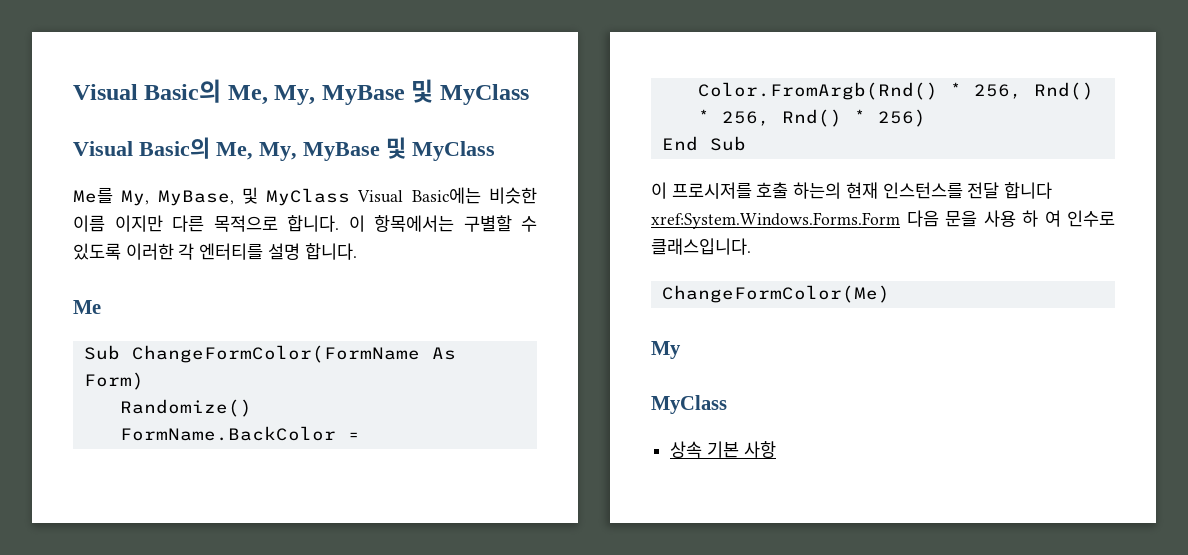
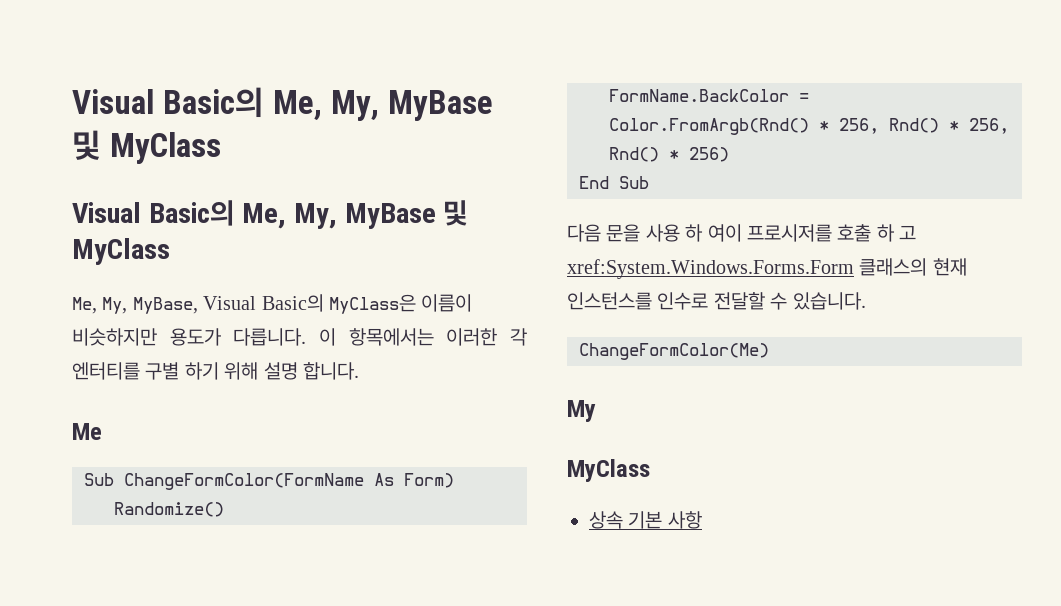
[73,187,113,204] Me를 -> [72,297,97,314] Me,
[241,187,537,206] [73,215,537,232] [73,243,264,260] 및 MyClass Visual Basic에는 비슷한 이름 이지만 다른 목적으로 합니다. 이 항목에서는 구별할 수 있도록 이러한 각 엔터티를 -> [203,294,473,314] [72,328,528,346] [72,362,259,380] Visual Basic의 MyClass은 이름이 비슷하지만 용도가 다릅니다. 이 항목에서는 이러한 각 엔터티를 구별 하기 위해
[651,182,1053,199] [651,210,1115,229] [651,238,751,255] 이 프로시저를 호출 하는의 현재 인스턴스를 전달 합니다 xref:System.Windows.Forms.Form 다음 문을 사용 하 여 인수로 클래스입니다. -> [567,224,917,242] [567,258,967,279] [567,292,866,310] 다음 문을 사용 하 여이 프로시저를 호출 하 고 xref:System.Windows.Forms.Form 클래스의 현재 인스턴스를 인수로 전달할 수 있습니다.

